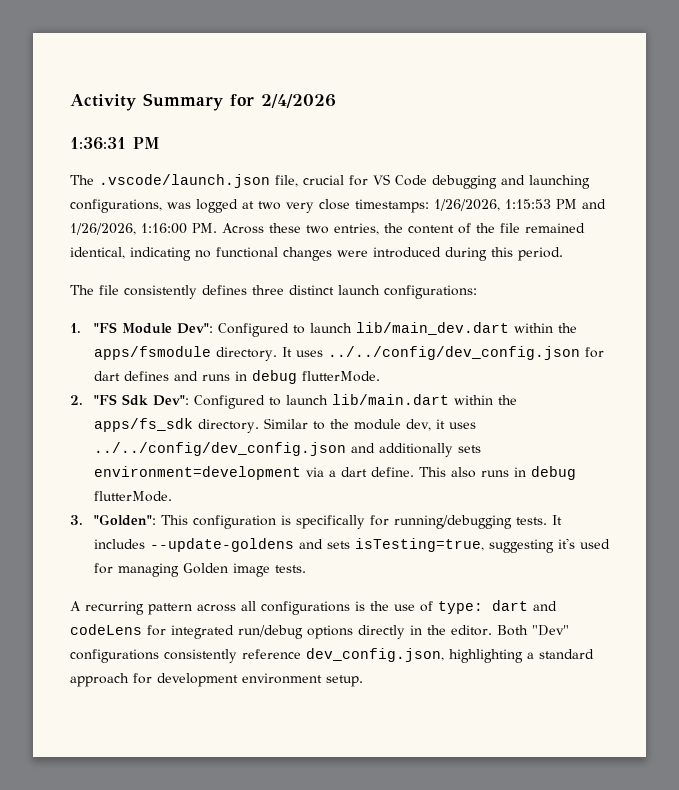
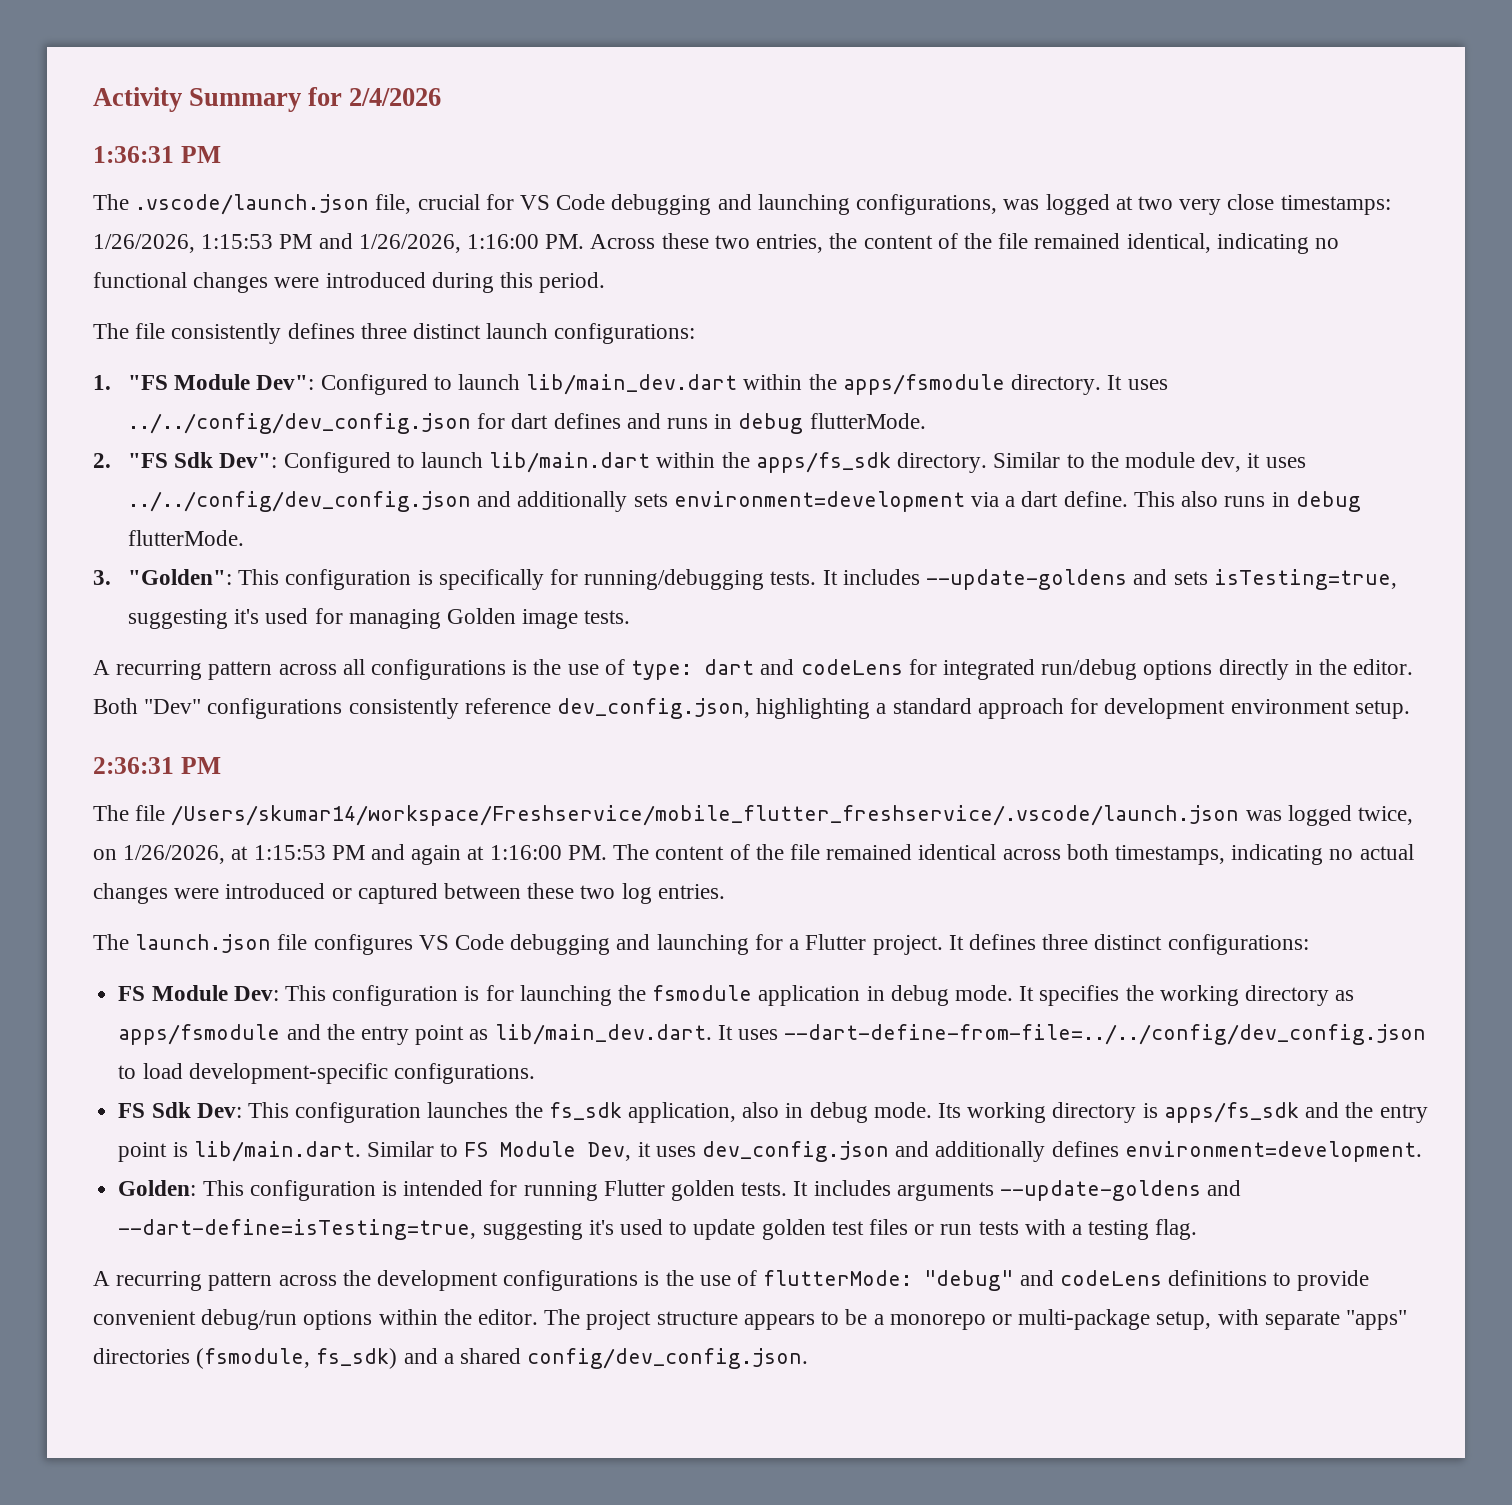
(363, 681) none -> [93,757,221,774] [93,805,1414,826] [93,844,1414,865] [93,883,725,904] [93,934,1309,955] [118,985,1355,1006] [118,1024,1427,1045] [118,1063,535,1084] [118,1102,1428,1123] [118,1141,1422,1162] [118,1180,1242,1201] [118,1219,1198,1240] [93,1270,1370,1291] [93,1309,1407,1330] [93,1348,809,1369] // 2:36:31 PM // The file /Users/skumar14/workspace/Freshservice/mobile_flutter_freshservice/.vscode/launch.json was logged twice, on 1/26/2026, at 1:15:53 PM and again at 1:16:00 PM. The content of the file remained identical across both timestamps, indicating no actual changes were introduced or captured between these two log entries. // The launch.json file configures VS Code debugging and launching for a Flutter project. It defines three distinct configurations: // FS Module Dev: This configuration is for launching the fsmodule application in debug mode. It specifies the working directory as apps/fsmodule and the entry point as lib/main_dev.dart. It uses --dart-define-from-file=../../config/dev_config.json to load development-specific configurations. // FS Sdk Dev: This configuration launches the fs_sdk application, also in debug mode. Its working directory is apps/fs_sdk and the entry point is lib/main.dart. Similar to FS Module Dev, it uses dev_config.json and additionally defines environment=development. // Golden: This configuration is intended for running Flutter golden tests. It includes arguments --update-goldens and --dart-define=isTesting=true, suggesting it's used to update golden test files or run tests with a testing flag. // A recurring pattern across the development configurations is the use of flutterMode: "debug" and codeLens definitions to provide convenient debug/run options within the editor. The project structure appears to be a monorepo or multi-package setup, with separate "apps" directories (fsmodule, fs_sdk) and a shared config/dev_config.json.

